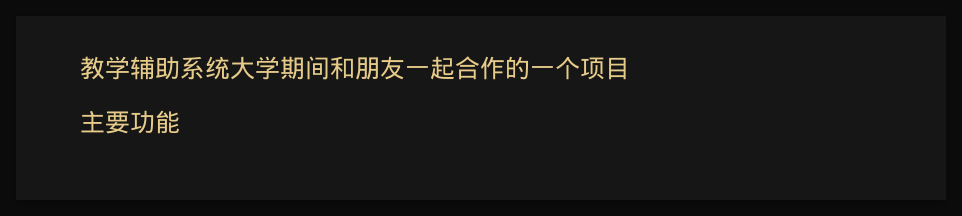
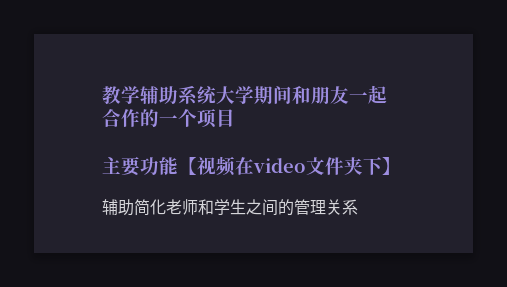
(180, 122) none -> [178,156,401,176] [102,199,358,216] 【视频在video文件夹下】 // 辅助简化老师和学生之间的管理关系

